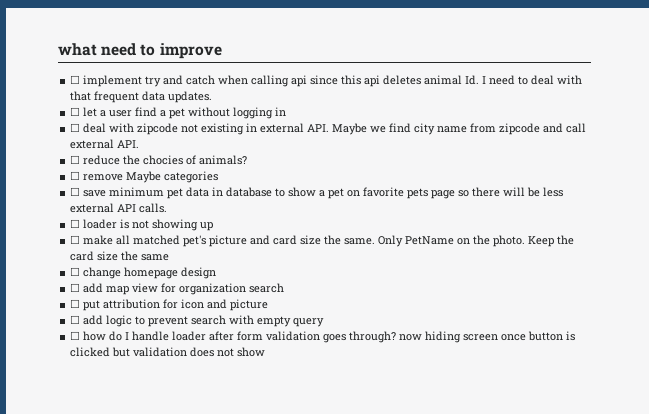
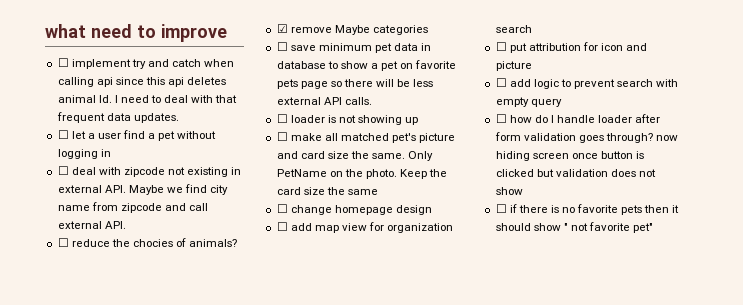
[70,171,81,180] ☐ -> [276,24,288,33] ☑
(266, 352) none -> [495,204,680,215] [495,222,654,233] // ☐ if there is no favorite pets then it should show " not favorite pet"

